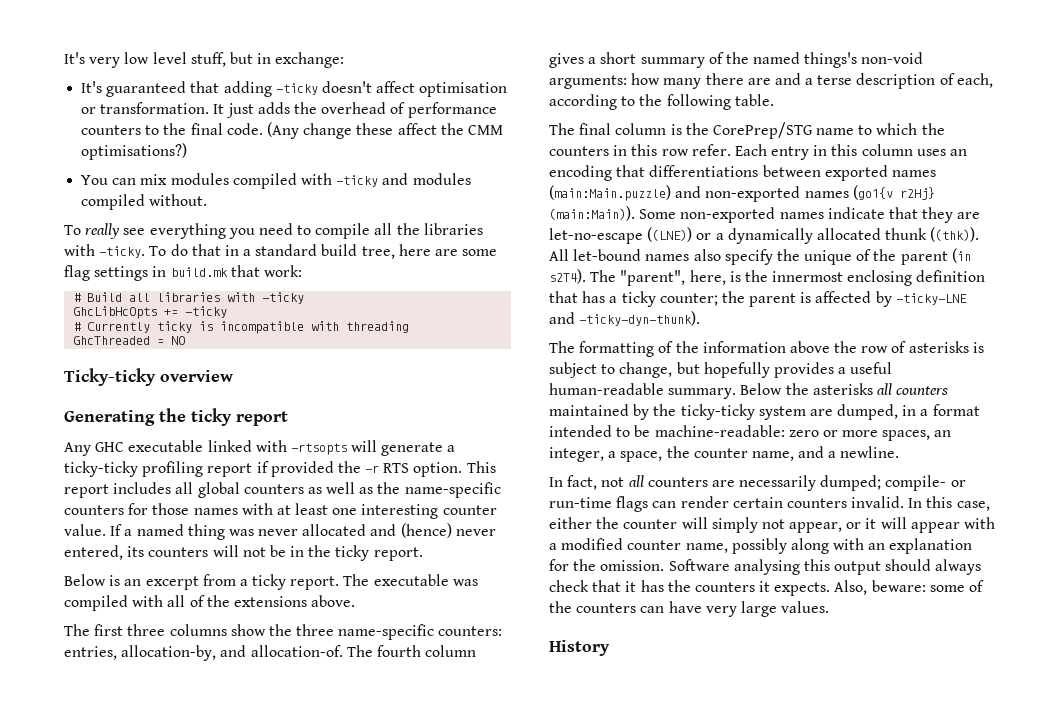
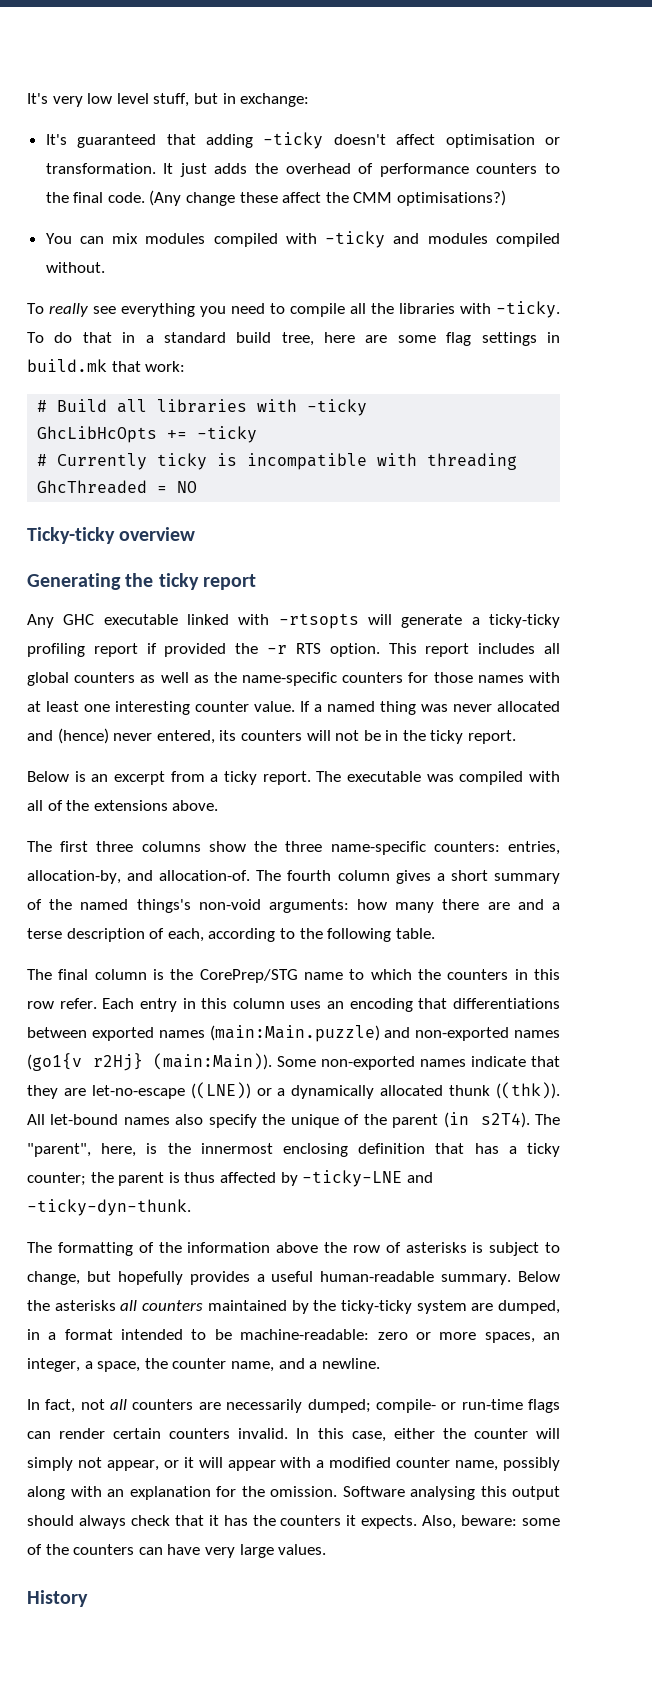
(812, 297) none -> [184,1172,216,1183] thus
[579,311,701,326] -ticky-dyn-thunk). -> [27,1199,191,1216] -ticky-dyn-thunk.

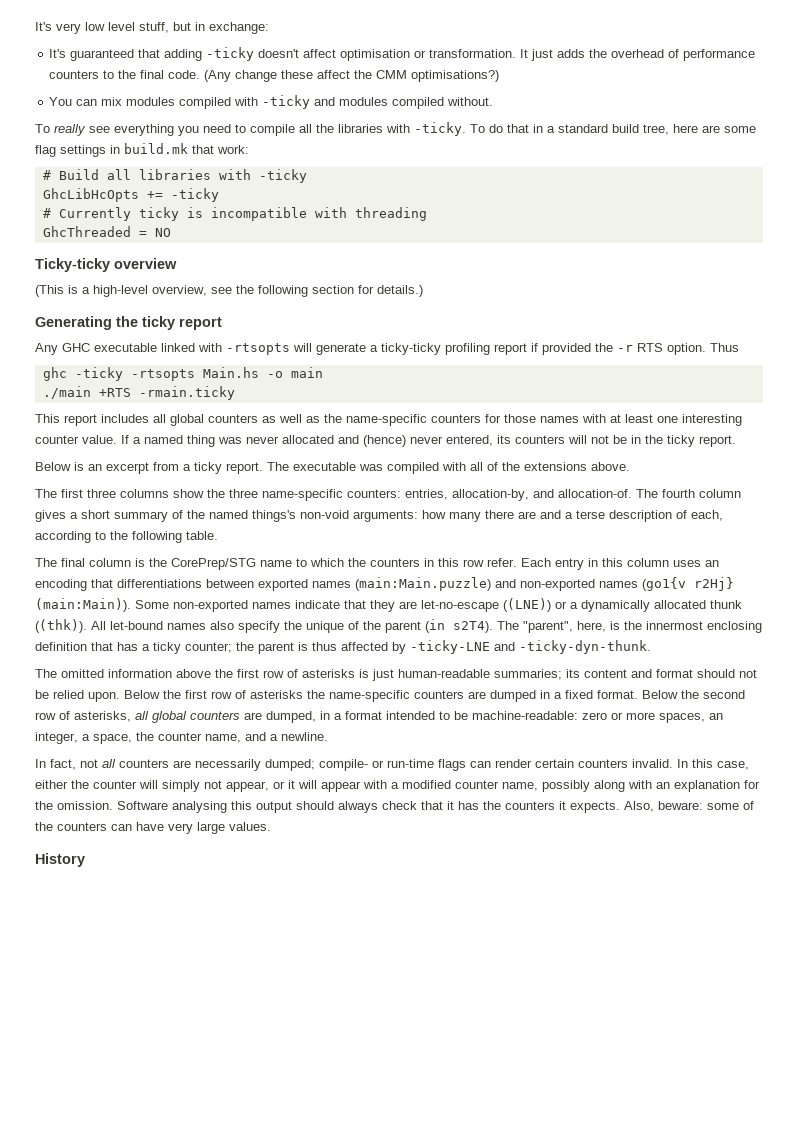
(196, 534) none -> [35,285,423,297] // (This is a high-level overview, see the following section for details.)
(380, 650) none -> [710,343,739,352] [42,367,323,381] [42,386,235,400] Thus // ghc -ticky -rtsopts Main.hs -o main // ./main +RTS -rmain.ticky //
[57,1242,182,1256] formatting of the -> [61,669,104,678] omitted
(347, 1247) none -> [237,669,259,678] first
[489,1242,560,1256] [27,1271,560,1285] [27,1300,467,1314] subject to change, but hopefully provides a useful human-readable summary. Below the asterisks all counters maintained by the ticky-ticky system -> [372,669,757,681] [35,690,745,702] [35,711,240,723] just human-readable summaries; its content and format should not be relied upon. Below the first row of asterisks the name-specific counters are dumped in a fixed format. Below the second row of asterisks, all global counters

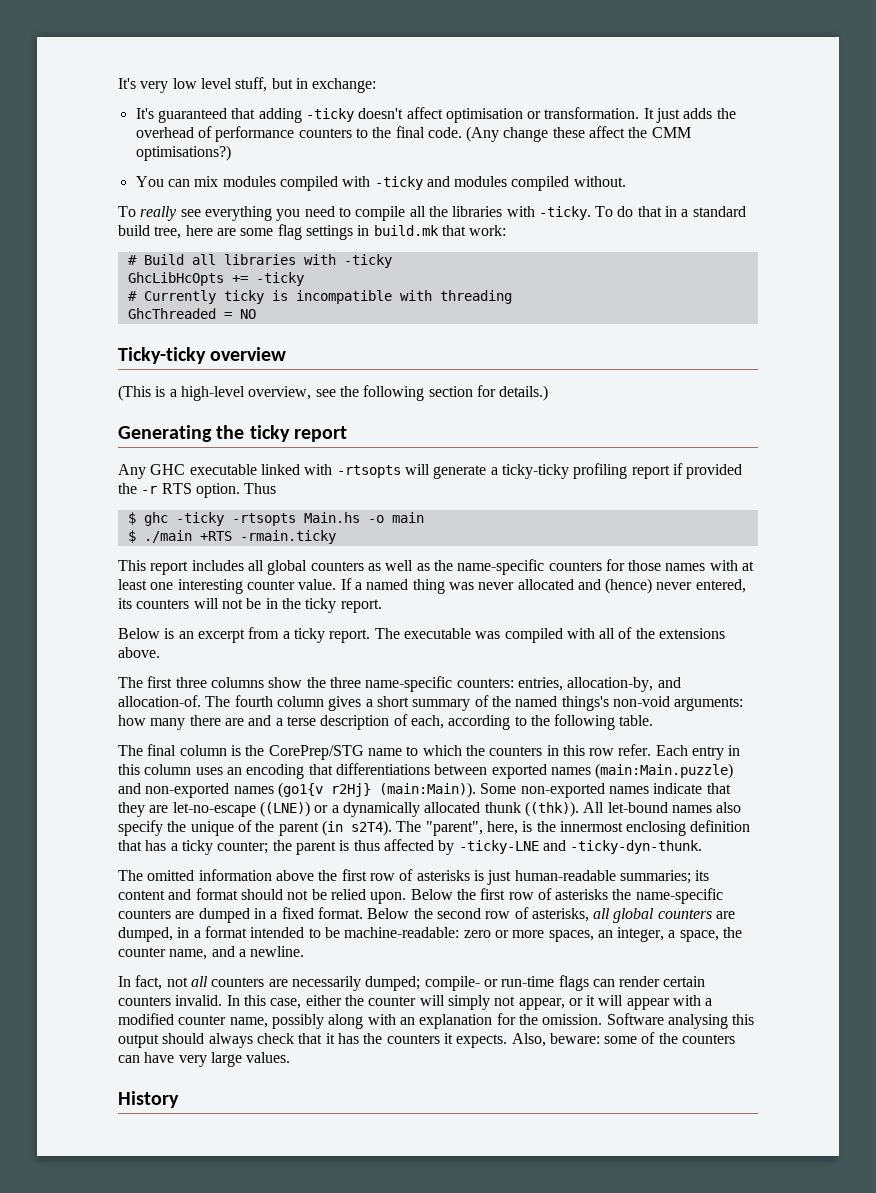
(739, 347) none -> [127,512,136,525] $
(323, 372) none -> [127,530,136,543] $

